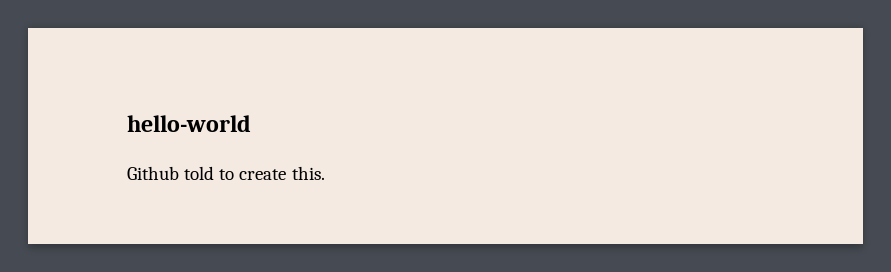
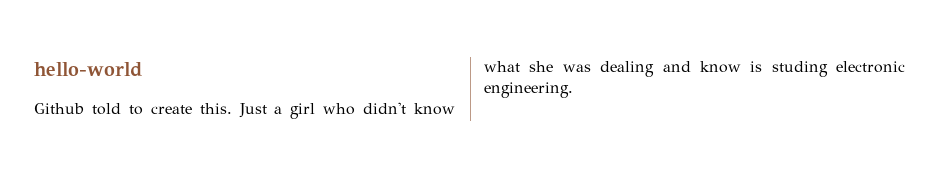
(325, 173) none -> [238,102,455,119] [484,61,905,77] [484,82,573,98] Just a girl who didn't know what she was dealing and know is studing electronic engineering.

